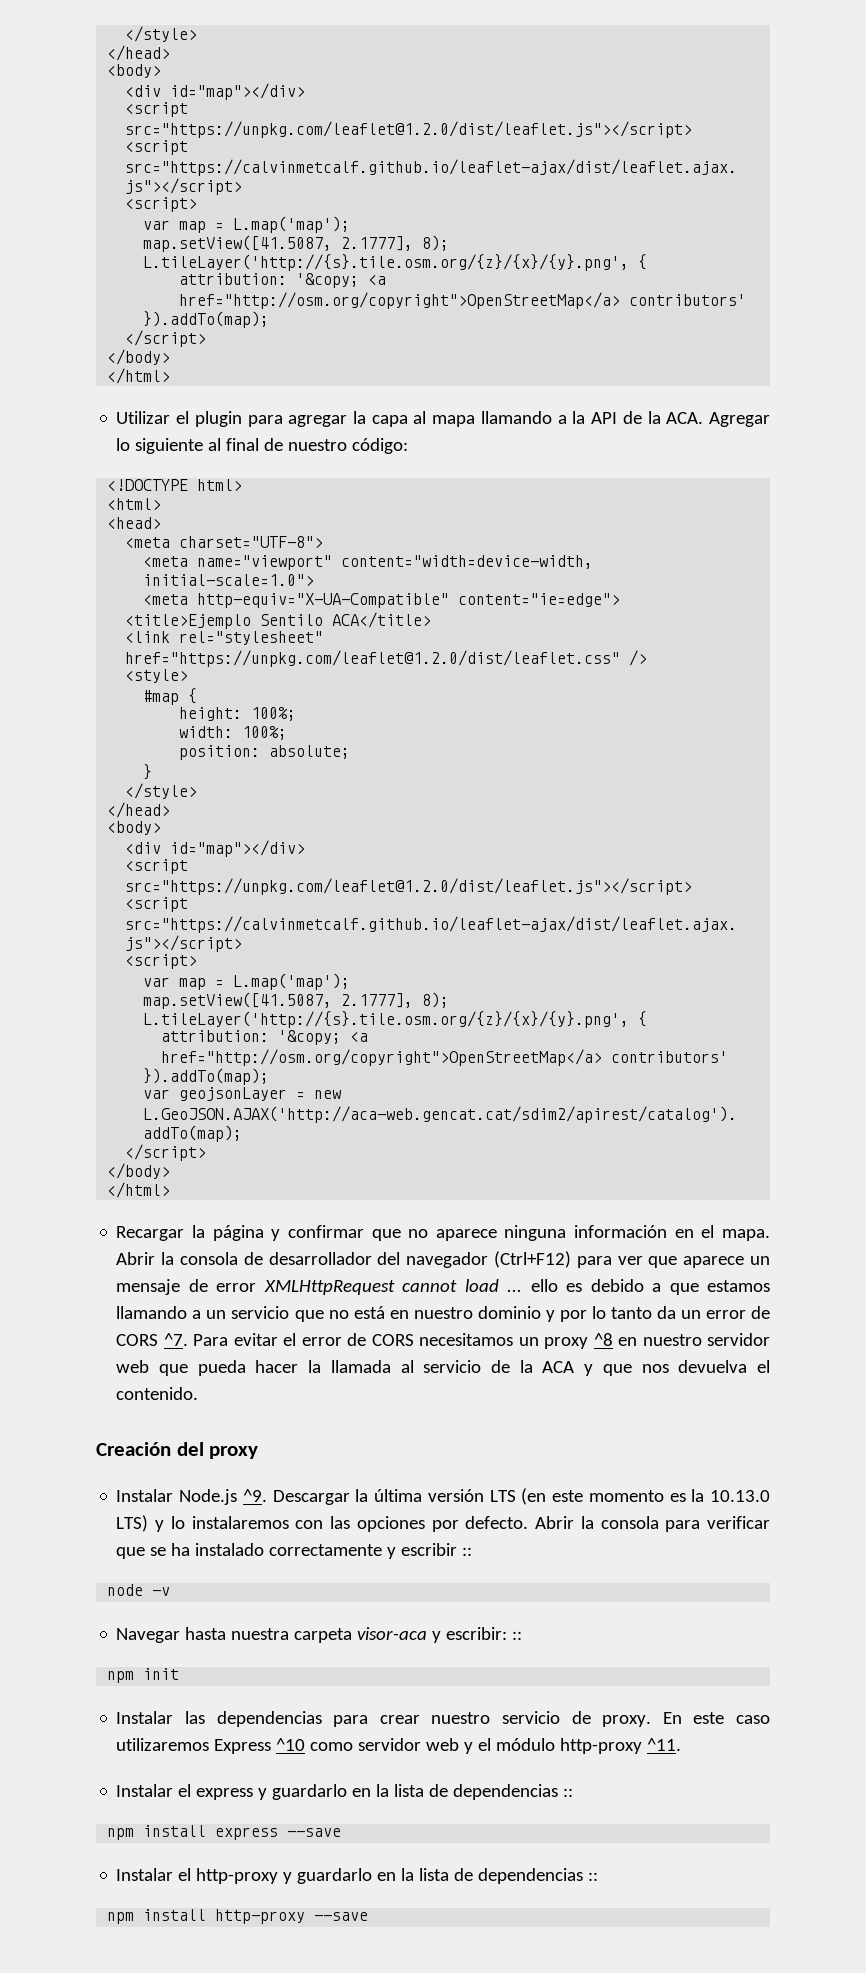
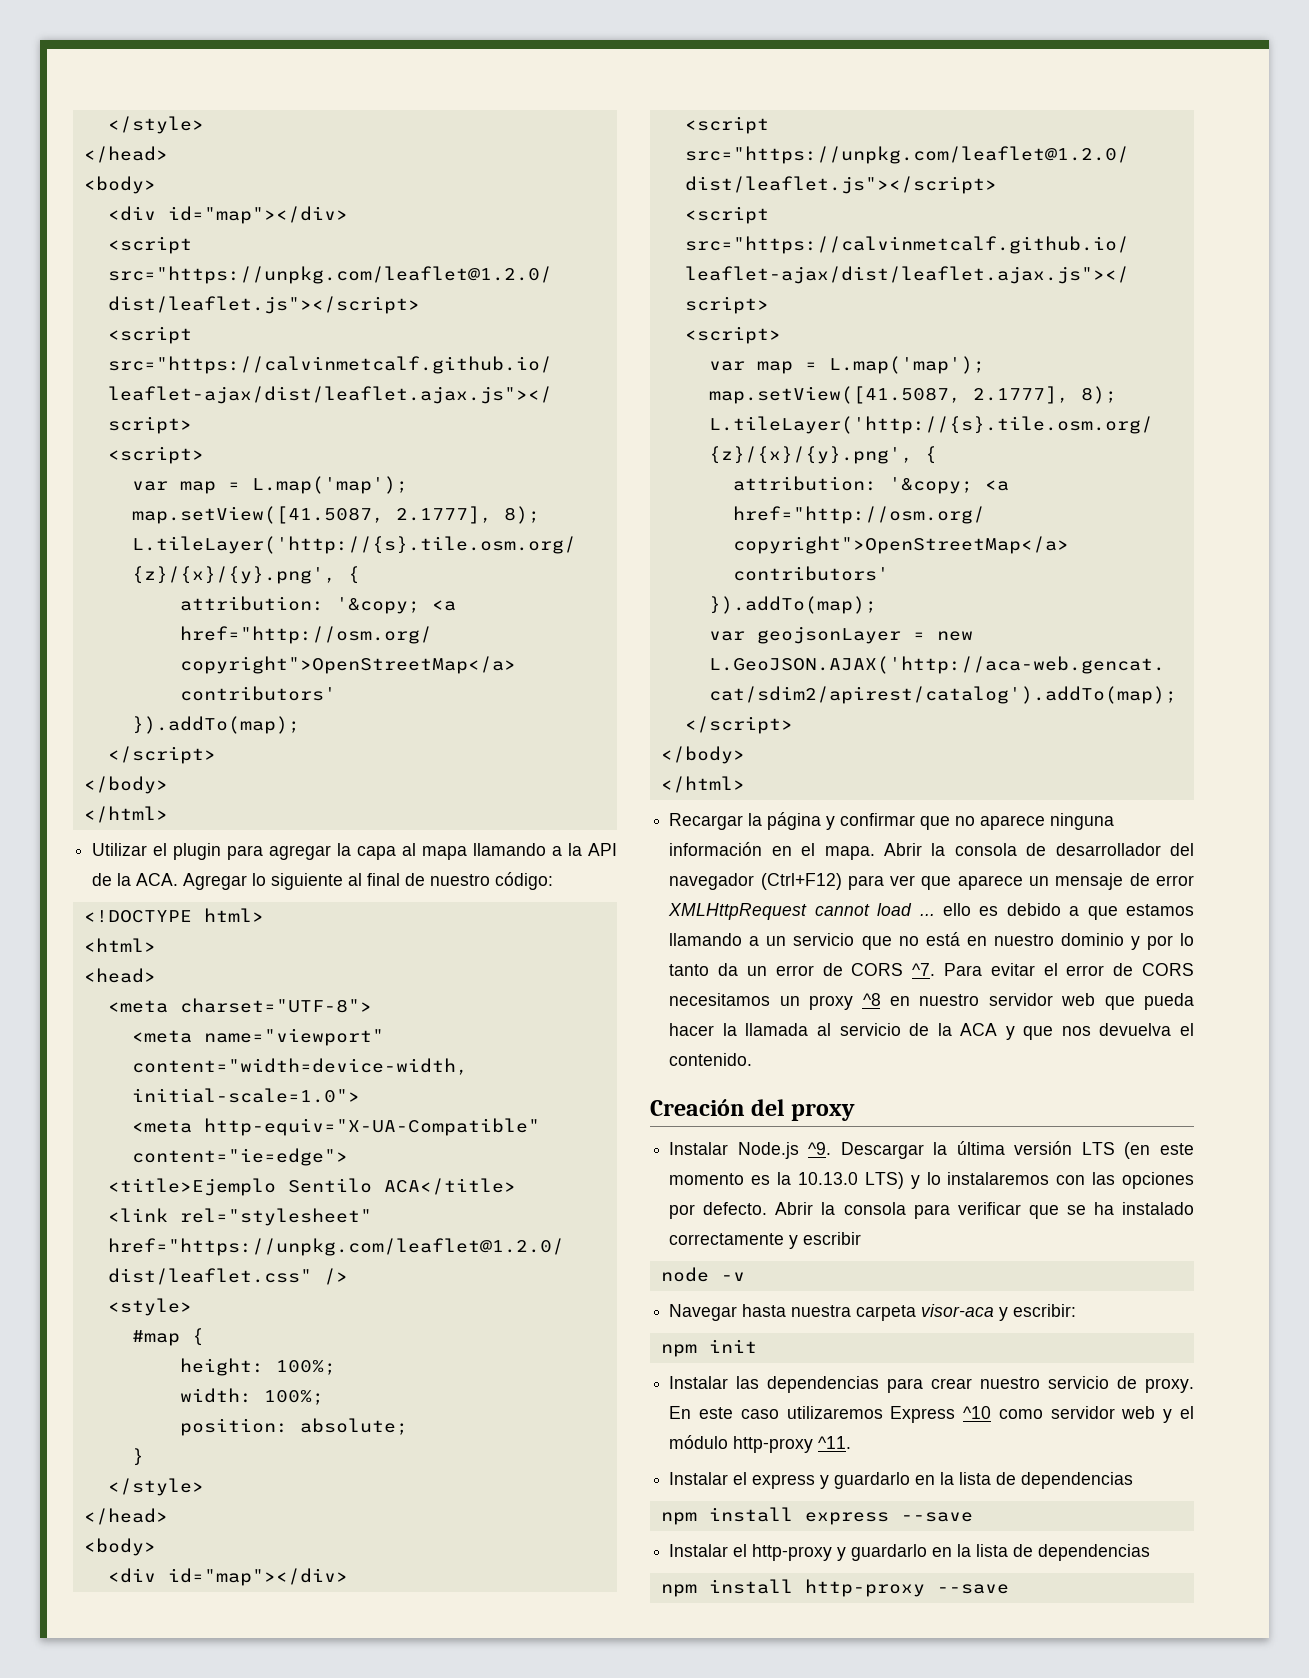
[462,1547,473,1556] :: -> (862, 1238) none
[512,1631,523,1640] :: -> (1077, 1310) none
[563,1788,574,1797] :: -> (1134, 1480) none
[588,1872,599,1881] :: -> (1151, 1552) none

